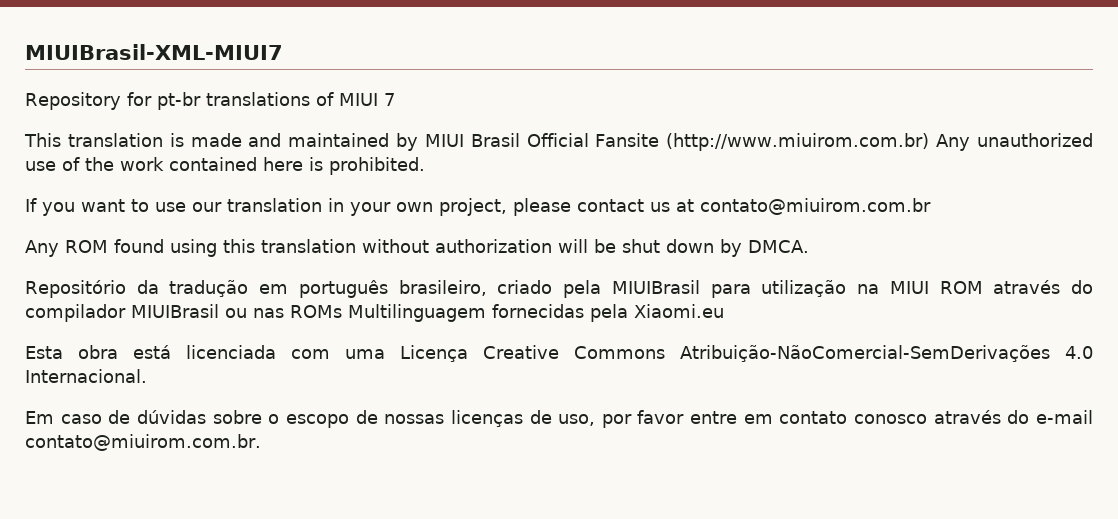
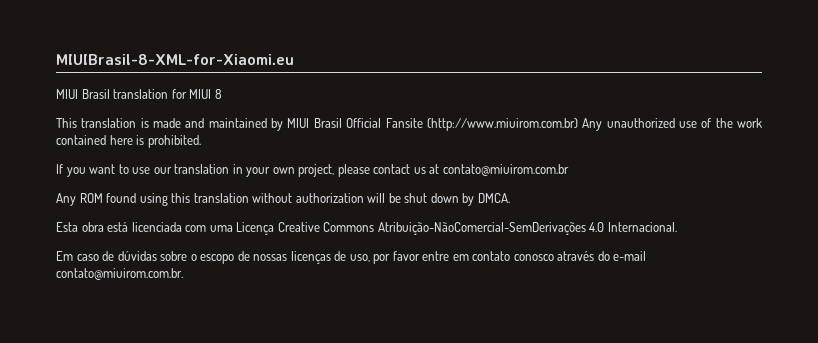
[25,44,283,60] [25,92,395,110] MIUIBrasil-XML-MIUI7 // Repository for pt-br translations of MIUI 7 -> [56,54,294,65] [56,89,222,99] MIUIBrasil-8-XML-for-Xiaomi.eu // MIUI Brasil translation for MIUI 8
[25,280,1093,298] [25,304,724,322] // Repositório da tradução em português brasileiro, criado pela MIUIBrasil para utilização na MIUI ROM através do compilador MIUIBrasil ou nas ROMs Multilinguagem fornecidas pela Xiaomi.eu -> (510, 198) none

